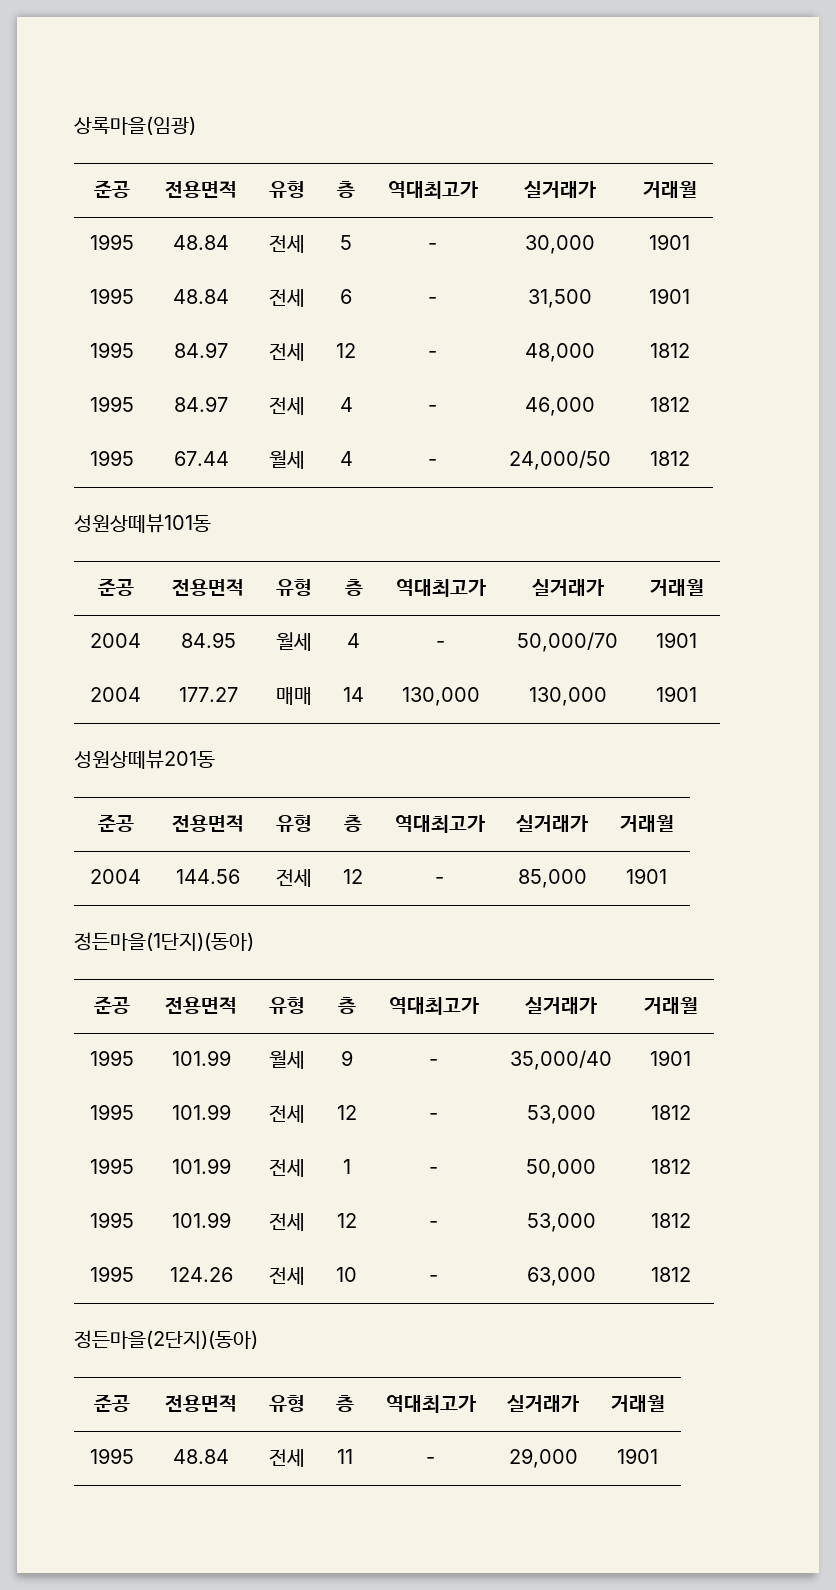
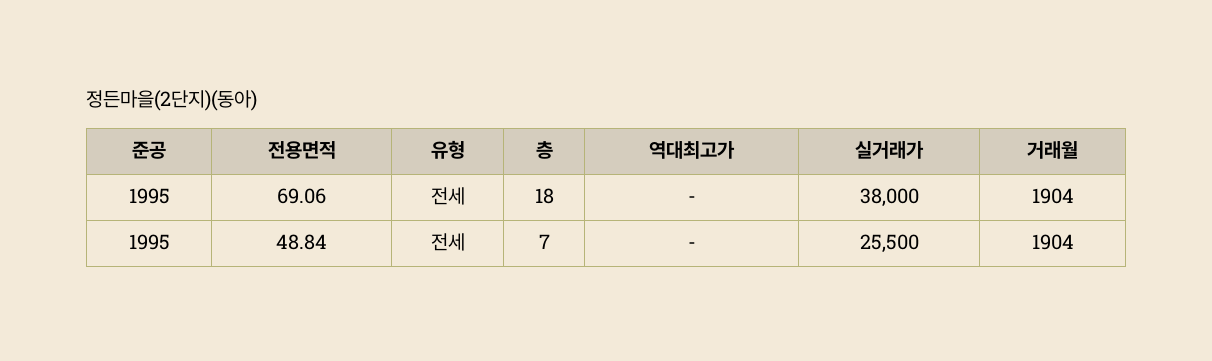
[74,116,196,135] [94,180,130,198] [165,181,237,198] [268,181,305,198] [337,181,355,198] [387,181,478,199] [524,181,596,198] [642,181,697,198] [90,234,134,250] [173,235,229,250] [268,235,305,253] [340,235,352,250] [428,243,437,250] [525,235,595,254] [649,234,690,250] [90,288,134,304] [173,289,229,304] [268,289,305,307] [340,289,352,304] [428,297,437,304] [528,289,592,308] [649,288,690,304] [90,342,134,358] [174,342,228,358] [268,343,305,361] [336,343,356,358] [428,351,437,358] [525,343,595,362] [649,343,690,358] [90,396,134,412] [174,396,228,412] [268,397,305,415] [339,397,353,412] [428,405,437,412] [525,397,595,416] [649,397,690,412] [90,450,134,466] [173,451,229,466] [268,450,305,469] [339,451,353,466] [428,459,437,466] [509,450,611,470] [649,451,690,466] [74,514,211,533] [97,578,134,596] [172,579,244,596] [275,579,312,596] [344,579,363,596] [395,579,486,597] [531,579,604,596] [649,579,704,596] [90,633,141,648] [180,632,236,648] [275,632,312,651] [347,633,360,648] [436,641,445,648] [517,632,618,652] [656,632,697,648] [90,687,141,702] [178,687,238,702] [275,687,312,705] [343,687,364,702] [401,687,480,706] [528,687,607,706] [656,686,697,702] [74,750,215,769] [97,814,134,832] [172,815,244,832] [275,815,312,832] [344,815,362,832] [394,815,485,833] [516,815,588,832] [619,815,674,832] [90,869,141,884] [176,869,240,884] [275,869,312,887] [343,869,363,884] [435,877,444,884] [517,869,587,888] [626,868,667,884] [74,932,254,951] [94,996,130,1014] [165,997,237,1014] [268,997,305,1014] [337,997,356,1014] [388,997,479,1015] [525,997,597,1014] [643,997,698,1014] [90,1050,134,1066] [171,1050,231,1066] [268,1050,305,1069] [340,1050,353,1066] [429,1059,438,1066] [510,1050,612,1070] [650,1050,691,1066] [90,1104,134,1120] [171,1104,231,1120] [268,1105,305,1123] [336,1105,357,1120] [429,1113,438,1120] [526,1105,596,1124] [650,1105,691,1120] [90,1158,134,1174] [171,1158,231,1174] [268,1159,305,1177] [342,1159,351,1174] [429,1167,438,1174] [526,1159,596,1178] [650,1159,691,1174] [90,1212,134,1228] [171,1212,231,1228] [268,1213,305,1231] [336,1213,357,1228] [429,1221,438,1228] [526,1213,596,1232] [650,1213,691,1228] [90,1266,134,1282] [169,1267,233,1282] [268,1267,305,1285] [336,1267,357,1282] [429,1275,438,1282] [526,1267,596,1286] [650,1267,691,1282] 상록마을(임광) // 준공 | 전용면적 | 유형 | 층 | 역대최고가 | 실거래가 | 거래월 // 1995 | 48.84 | 전세 | 5 | - | 30,000 | 1901 // 1995 | 48.84 | 전세 | 6 | - | 31,500 | 1901 // 1995 | 84.97 | 전세 | 12 | - | 48,000 | 1812 // 1995 | 84.97 | 전세 | 4 | - | 46,000 | 1812 // 1995 | 67.44 | 월세 | 4 | - | 24,000/50 | 1812 // 성원상떼뷰101동 // 준공 | 전용면적 | 유형 | 층 | 역대최고가 | 실거래가 | 거래월 // 2004 | 84.95 | 월세 | 4 | - | 50,000/70 | 1901 // 2004 | 177.27 | 매매 | 14 | 130,000 | 130,000 | 1901 // 성원상떼뷰201동 // 준공 | 전용면적 | 유형 | 층 | 역대최고가 | 실거래가 | 거래월 // 2004 | 144.56 | 전세 | 12 | - | 85,000 | 1901 // 정든마을(1단지)(동아) // 준공 | 전용면적 | 유형 | 층 | 역대최고가 | 실거래가 | 거래월 // 1995 | 101.99 | 월세 | 9 | - | 35,000/40 | 1901 // 1995 | 101.99 | 전세 | 12 | - | 53,000 | 1812 // 1995 | 101.99 | 전세 | 1 | - | 50,000 | 1812 // 1995 | 101.99 | 전세 | 12 | - | 53,000 | 1812 // 1995 | 124.26 | 전세 | 10 | - | 63,000 | 1812 // -> (86, 100) none
[90,1448,134,1464] [173,1449,229,1464] [268,1449,305,1467] [337,1449,353,1464] [426,1457,435,1464] [508,1448,578,1468] [617,1448,658,1464] // 1995 | 48.84 | 전세 | 11 | - | 29,000 | 1901 -> [128,188,170,204] [277,188,326,204] [430,187,465,205] [534,188,554,204] [687,196,696,203] [859,188,919,207] [1031,188,1074,204] [128,234,170,250] [276,234,327,250] [430,233,465,251] [538,234,550,249] [687,242,696,249] [859,234,919,253] [1031,234,1074,250] // 1995 | 69.06 | 전세 | 18 | - | 38,000 | 1904 // 1995 | 48.84 | 전세 | 7 | - | 25,500 | 1904

